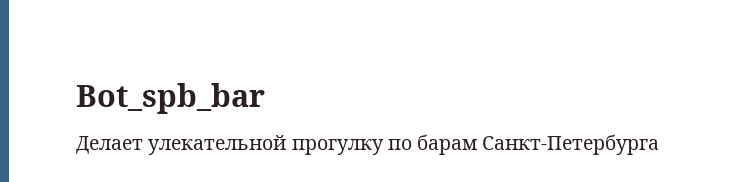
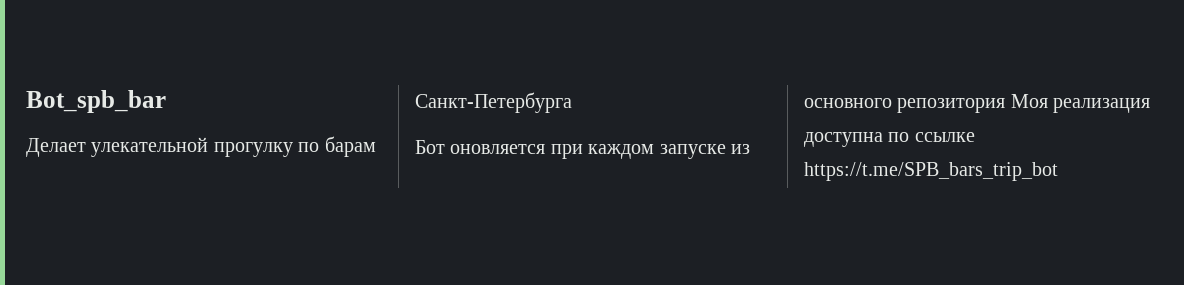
(660, 144) none -> [415,140,750,159] [804,94,1151,113] [804,132,975,147] [804,162,1058,181] // Бот оновляется при каждом запуске из основного репозитория Моя реализация доступна по ссылке https://t.me/SPB_bars_trip_bot

